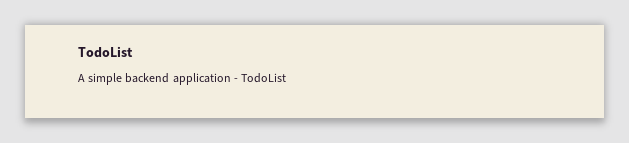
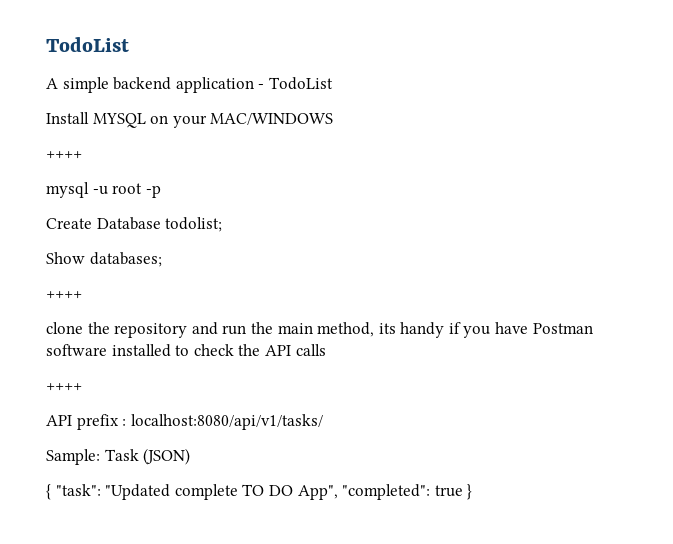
(287, 78) none -> [46,112,334,128] [46,151,82,159] [46,182,161,198] [46,217,223,232] [46,252,162,267] [46,291,82,299] [46,322,593,338] [46,344,326,357] [46,383,82,391] [46,414,323,430] [46,448,191,465] [46,484,473,500] // Install MYSQL on your MAC/WINDOWS // ++++ // mysql -u root -p // Create Database todolist; // Show databases; // ++++ // clone the repository and run the main method, its handy if you have Postman software installed to check the API calls // ++++ // API prefix : localhost:8080/api/v1/tasks/ // Sample: Task (JSON) // { "task": "Updated complete TO DO App", "completed": true }

